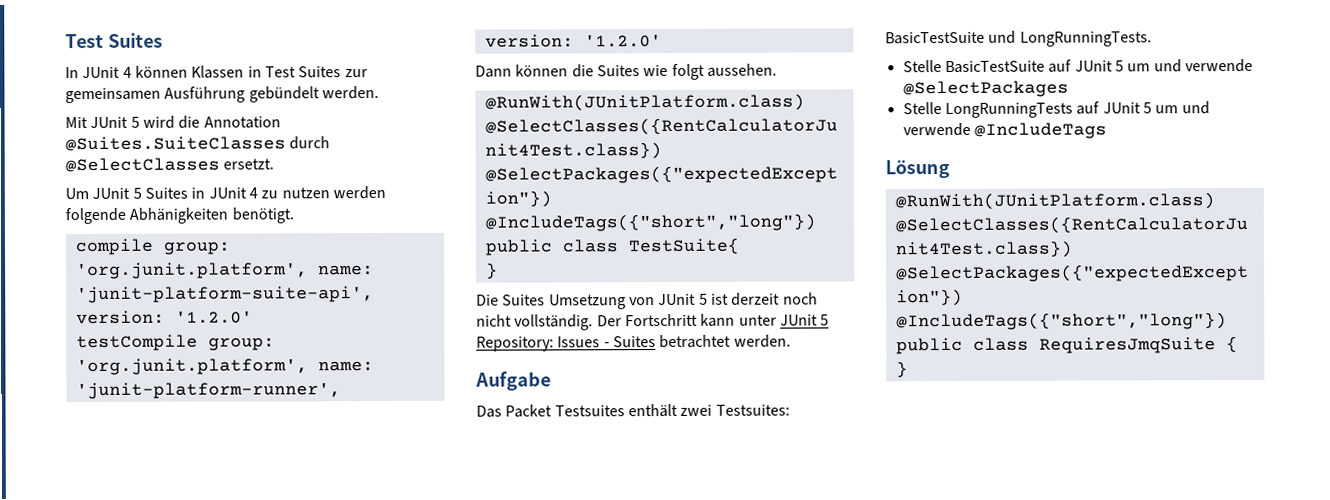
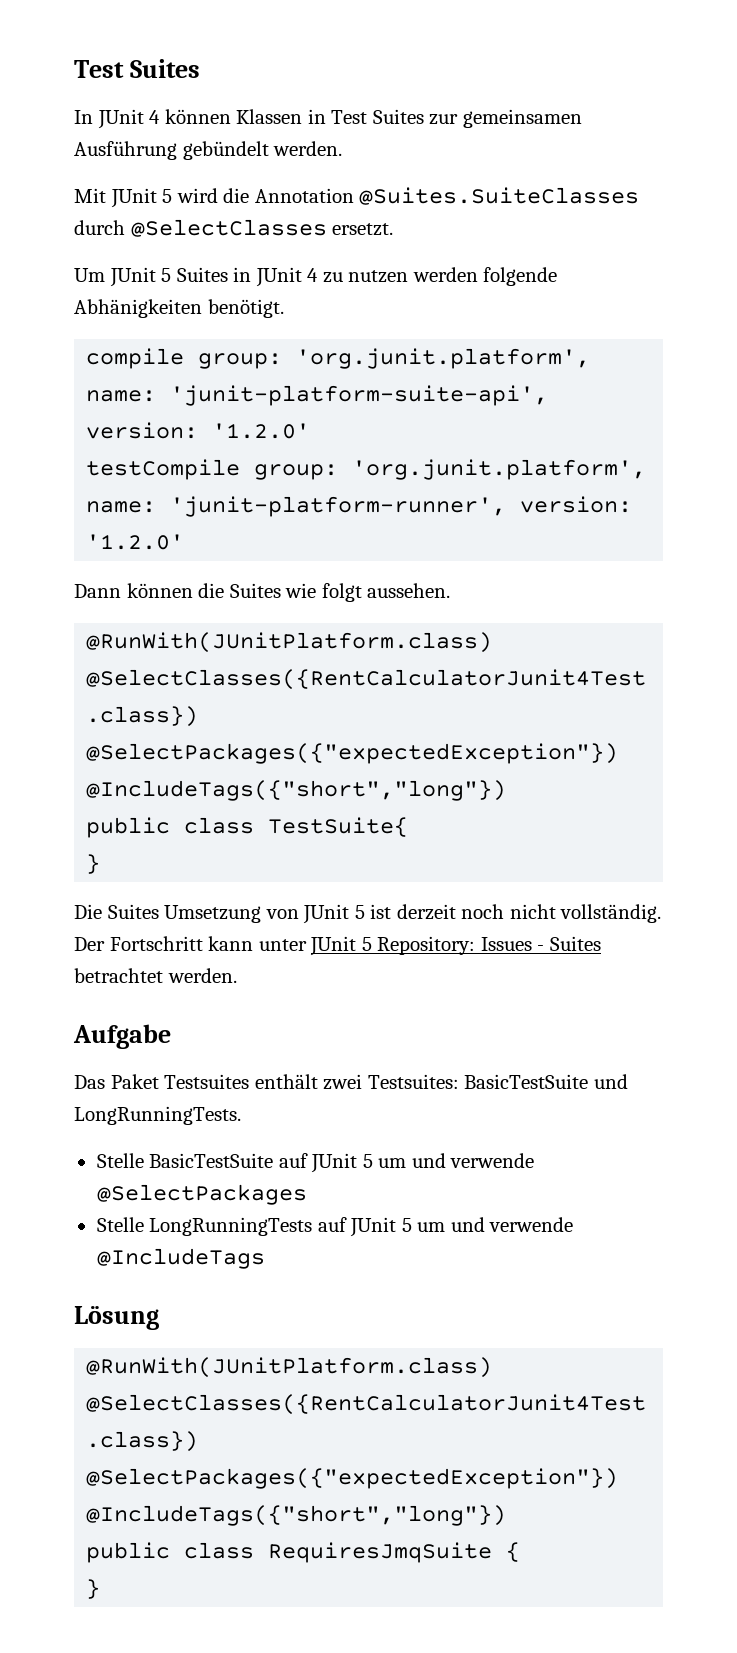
[505,404,553,418] Packet -> [110,1074,159,1089] Paket

